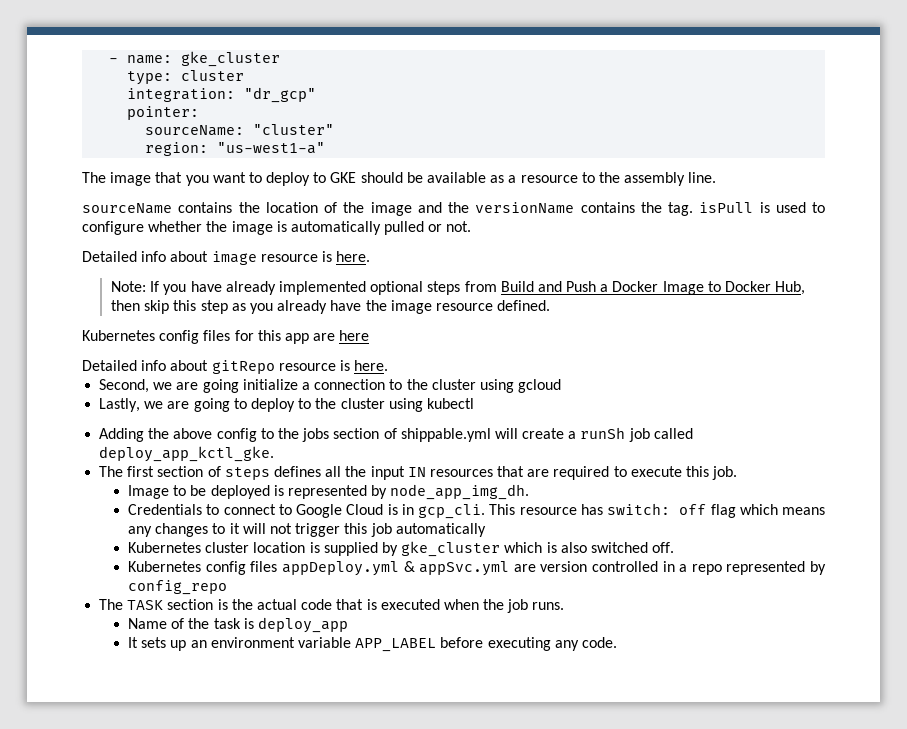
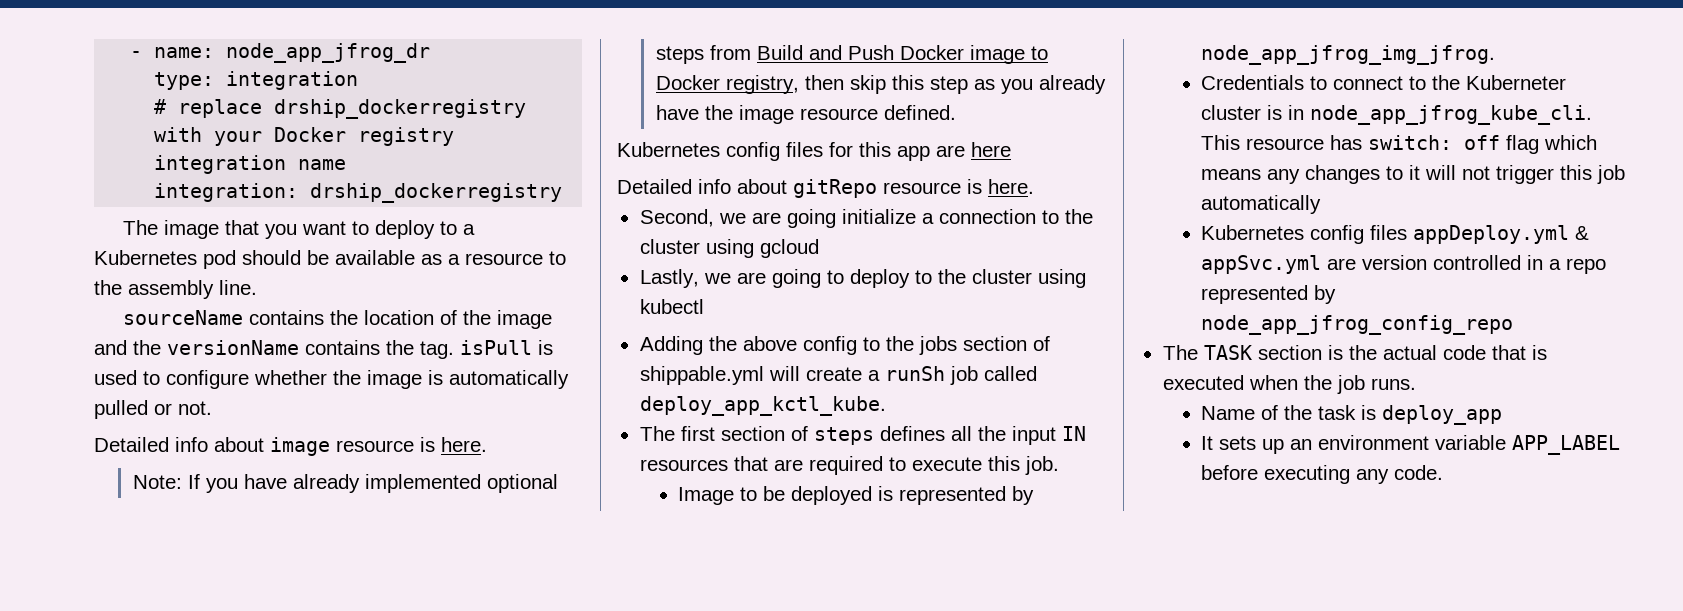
[181,51,281,67] gke_cluster -> [226,43,431,63] node_app_jfrog_dr
[181,70,245,81] [127,87,317,103] [127,106,200,120] [145,124,335,136] [145,142,326,156] cluster // integration: "dr_gcp" // pointer: // sourceName: "cluster" // region: "us-west1-a" -> [226,71,359,90] [154,99,527,119] [154,127,455,146] [154,155,347,174] [154,183,563,203] integration // # replace drship_dockerregistry with your Docker registry integration name // integration: drship_dockerregistry
[330,172,357,183] GKE -> [462,224,475,235] [94,250,236,269] a Kubernetes pod
[600,281,704,295] a Docker Image -> [899,45,1025,64] Docker image
[775,281,806,295] Hub, -> [725,75,799,94] registry,
[99,446,275,462] deploy_app_kctl_gke. -> [639,396,886,416] deploy_app_kctl_kube.
[390,484,530,500] node_app_img_dh. -> [1201,45,1496,65] node_app_jfrog_img_jfrog.
[296,504,384,518] Google Cloud -> [1432,75,1567,90] [1201,105,1262,120] the Kuberneter cluster
[418,504,486,519] gcp_cli. -> [1310,105,1593,125] node_app_jfrog_kube_cli.
[128,541,675,557] // Kubernetes cluster location is supplied by gke_cluster which is also switched off. -> (1322, 204) none
[128,580,228,595] config_repo -> [1201,315,1514,335] node_app_jfrog_config_repo

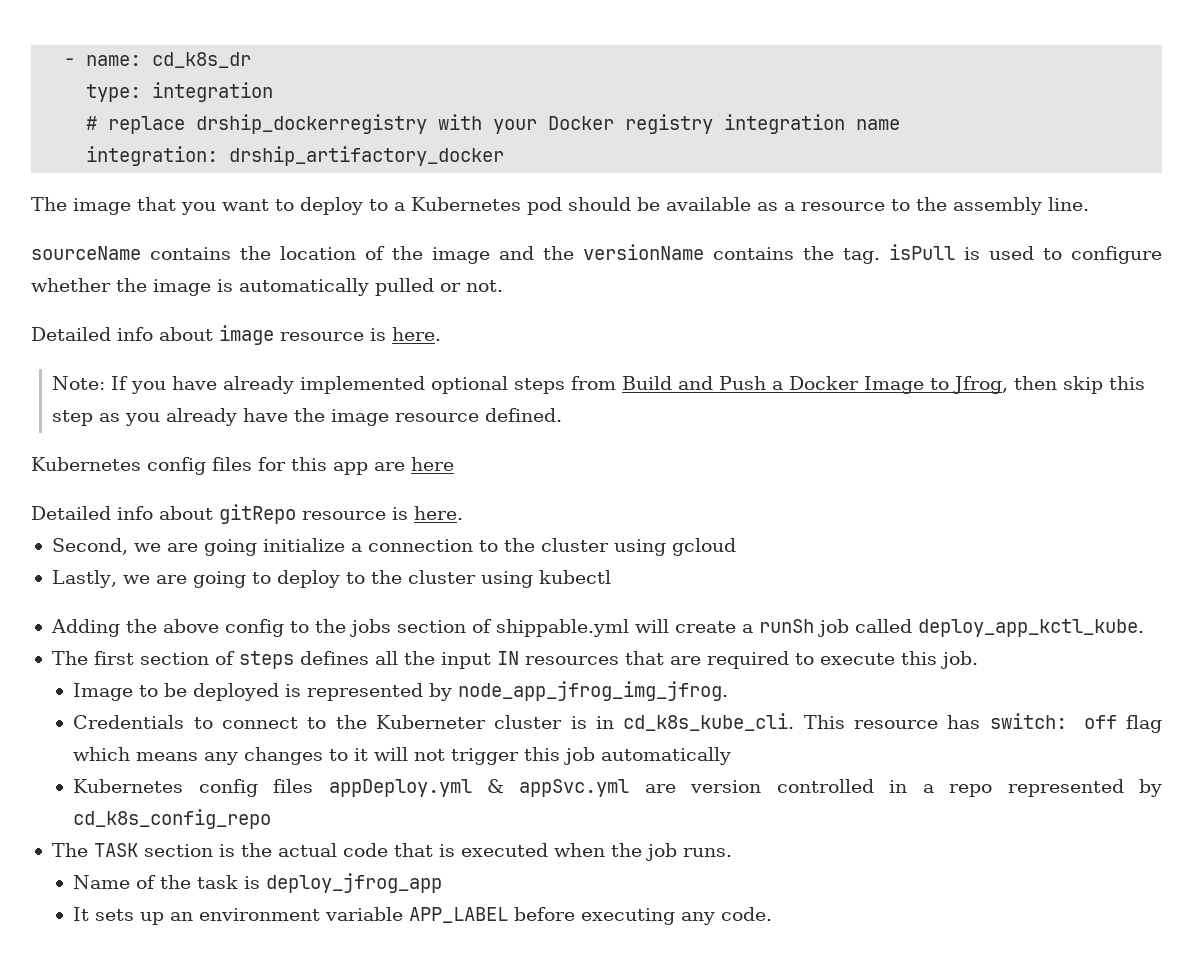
[226,43,431,63] node_app_jfrog_dr -> [152,52,252,68] cd_k8s_dr
[310,183,563,203] drship_dockerregistry -> [229,146,505,166] drship_artifactory_docker
[899,45,1048,64] [655,75,799,94] Docker image to Docker registry, -> [772,376,1009,394] a Docker Image to Jfrog,
[1310,105,1593,125] node_app_jfrog_kube_cli. -> [623,713,795,731] cd_k8s_kube_cli.
[1201,315,1514,335] node_app_jfrog_config_repo -> [73,809,272,829] cd_k8s_config_repo
[1382,405,1503,425] deploy_app -> [266,873,443,893] deploy_jfrog_app

